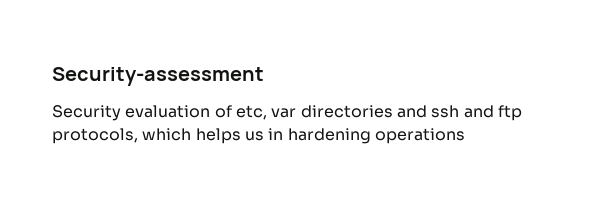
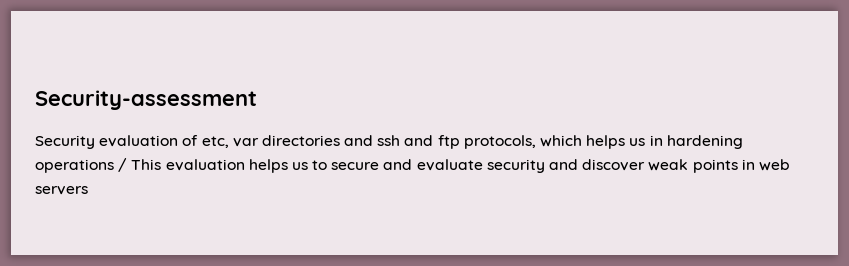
(465, 136) none -> [118,158,790,173] [35,186,88,195] / This evaluation helps us to secure and evaluate security and discover weak points in web servers

